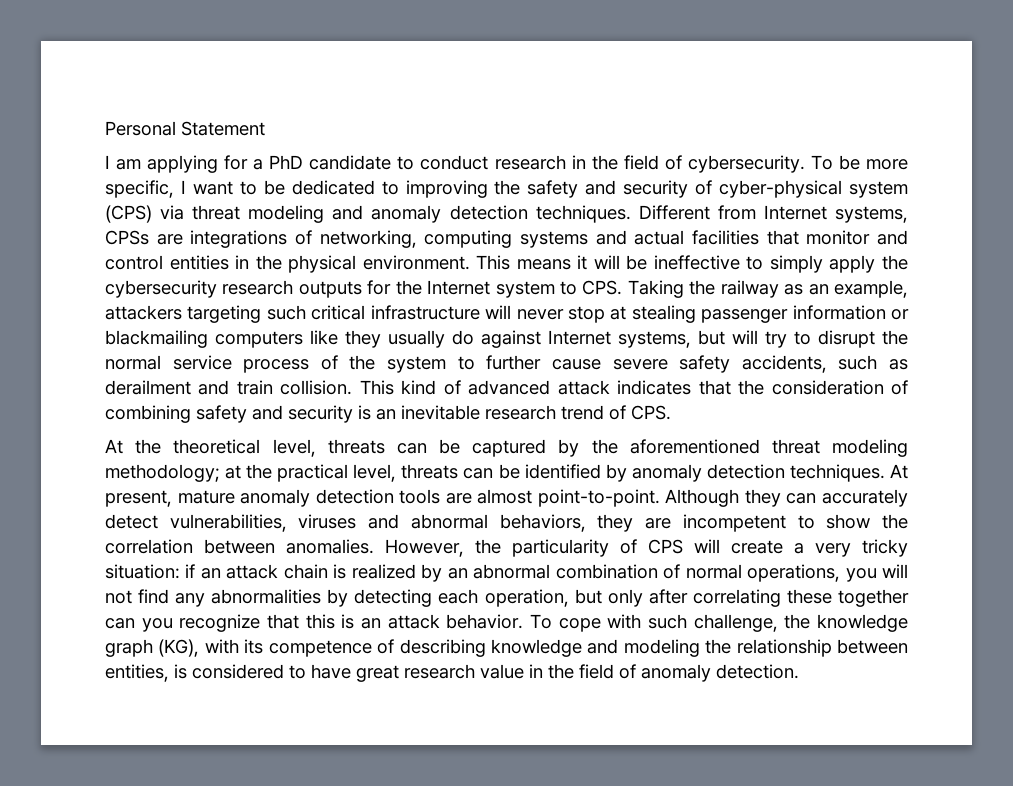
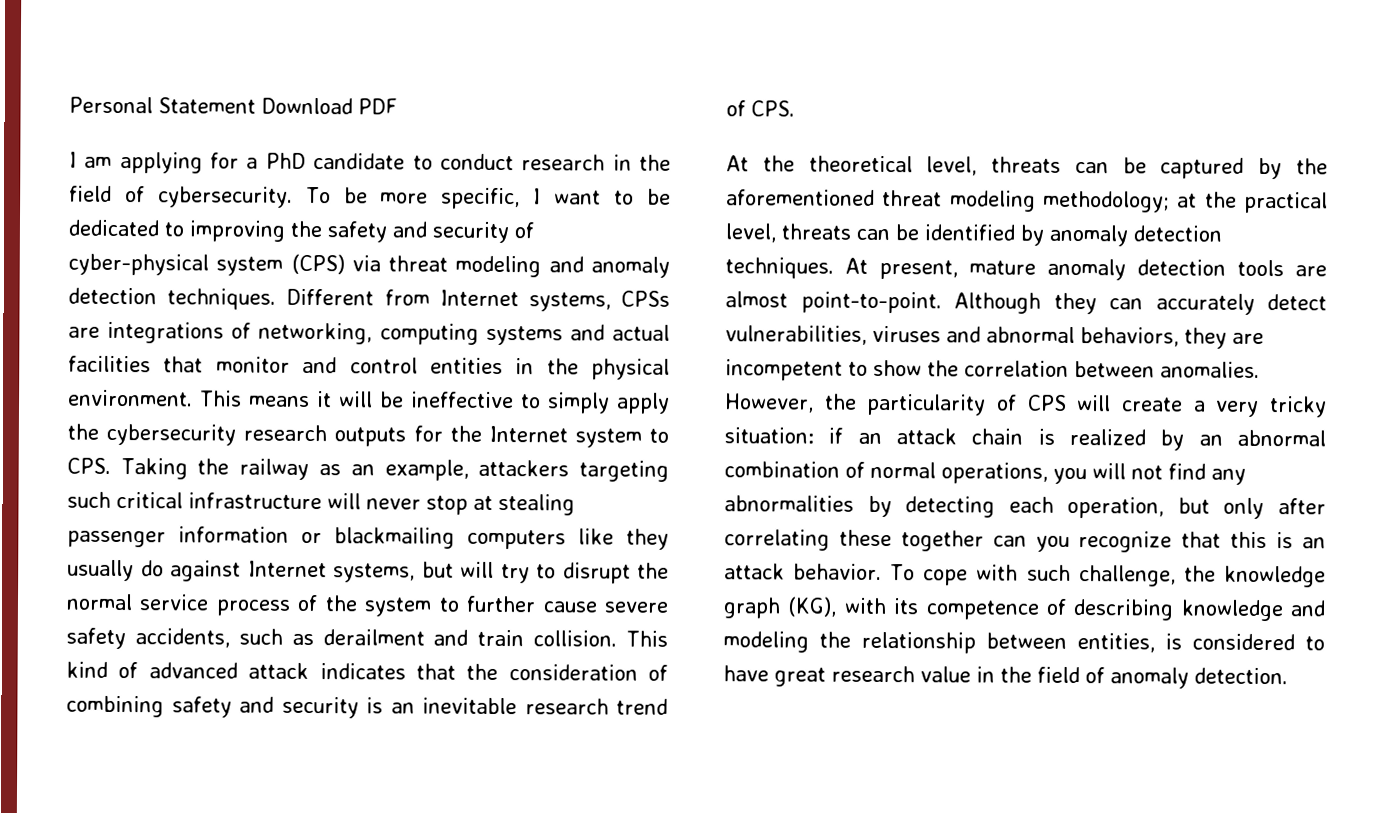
(265, 128) none -> [261,97,398,115] Download PDF

